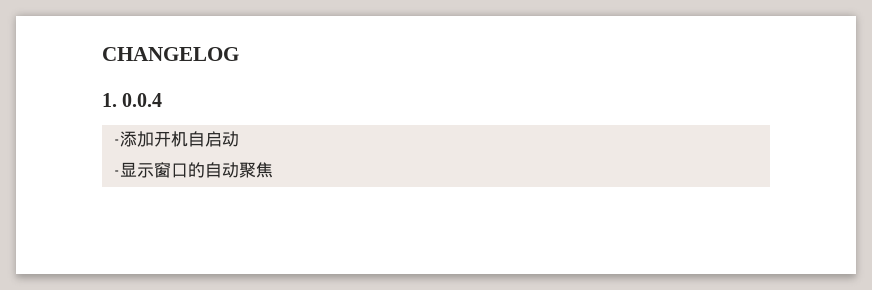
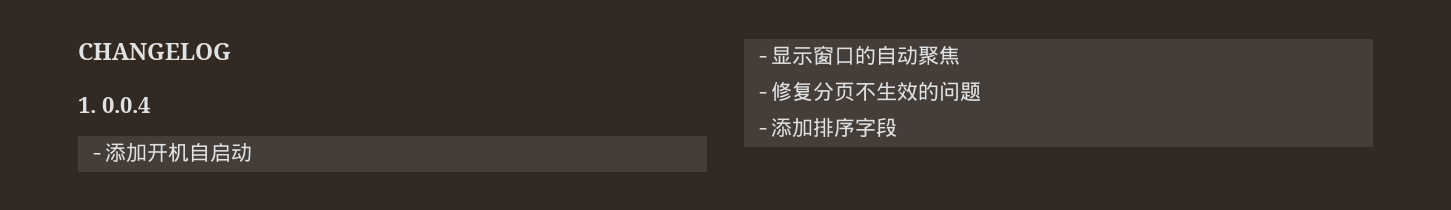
(273, 170) none -> [756,81,981,102] [756,117,897,138] // -修复分页不生效的问题 // -添加排序字段

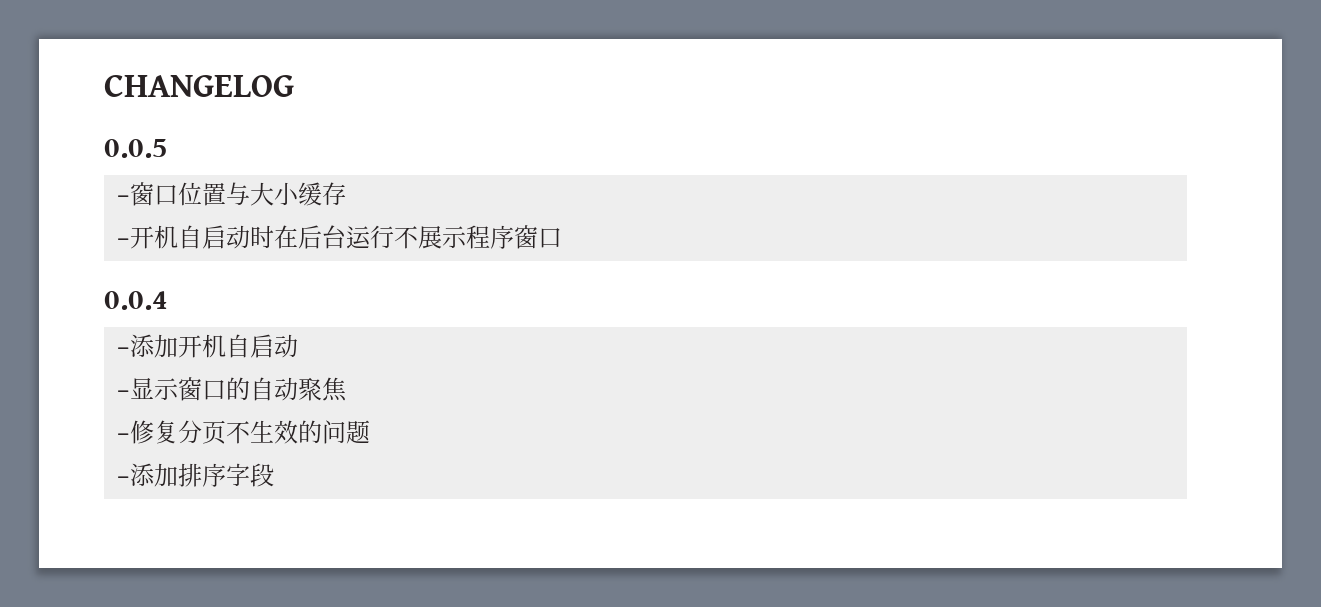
[78,97,96,113] 1. -> [104,139,168,158] [116,182,346,206] [116,225,562,249] 0.0.5 // -窗口位置与大小缓存 // -开机自启动时在后台运行不展示程序窗口 //

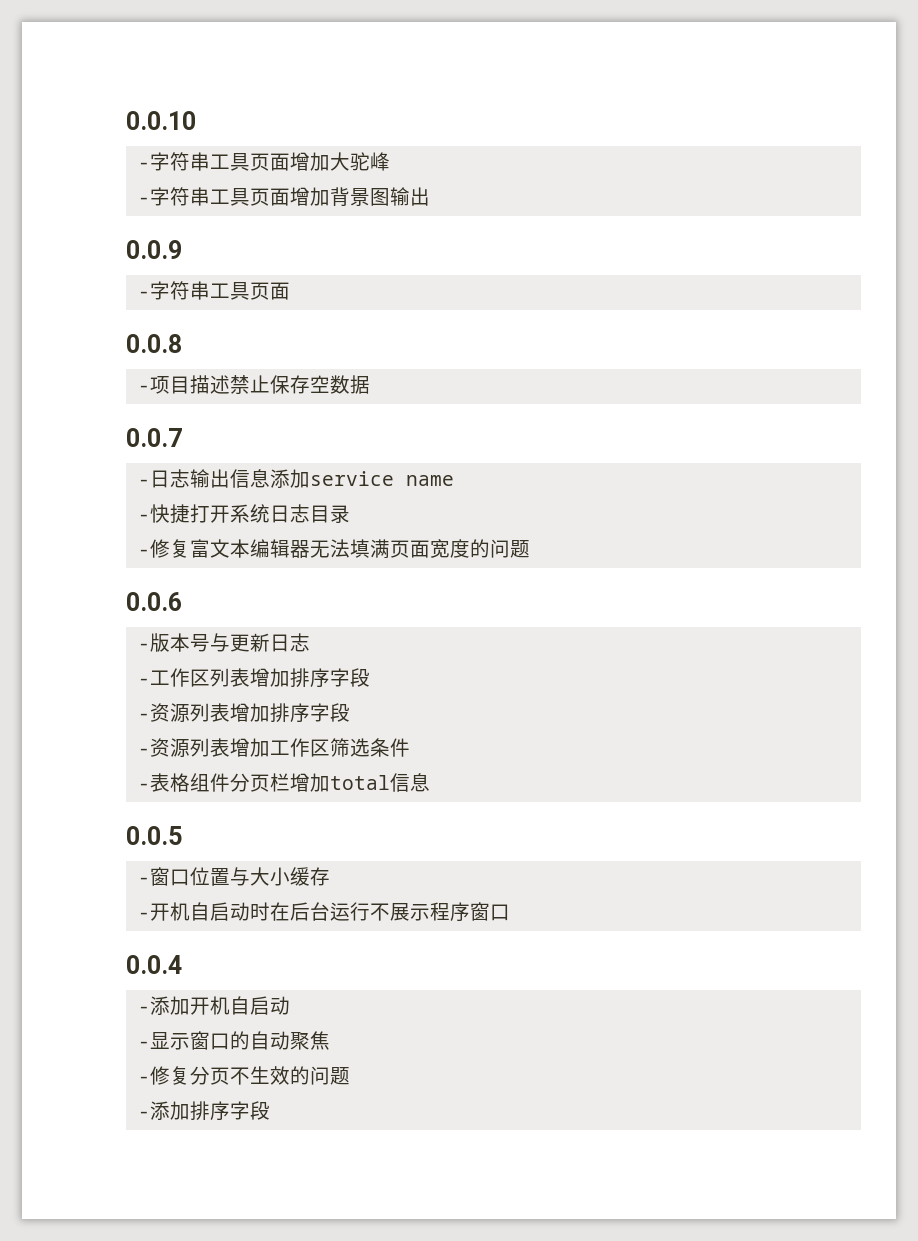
[104,74,294,97] CHANGELOG -> [126,111,196,130] [138,152,390,171] [138,187,430,206] [126,240,182,259] [138,281,290,300] [126,334,182,353] [138,375,370,394] [126,428,182,447] [138,469,454,488] [138,504,350,524] [138,539,530,558] [126,592,182,611] [138,633,310,652] [138,668,370,688] [138,703,350,723] [138,738,410,758] [138,773,430,792] 0.0.10 // -字符串工具页面增加大驼峰 // -字符串工具页面增加背景图输出 // 0.0.9 // -字符串工具页面 // 0.0.8 // -项目描述禁止保存空数据 // 0.0.7 // -日志输出信息添加service name // -快捷打开系统日志目录 // -修复富文本编辑器无法填满页面宽度的问题 // 0.0.6 // -版本号与更新日志 // -工作区列表增加排序字段 // -资源列表增加排序字段 // -资源列表增加工作区筛选条件 // -表格组件分页栏增加total信息

